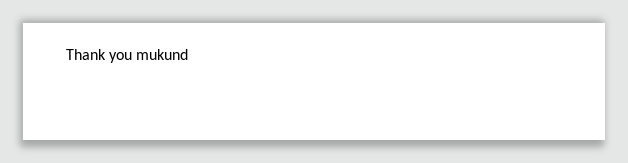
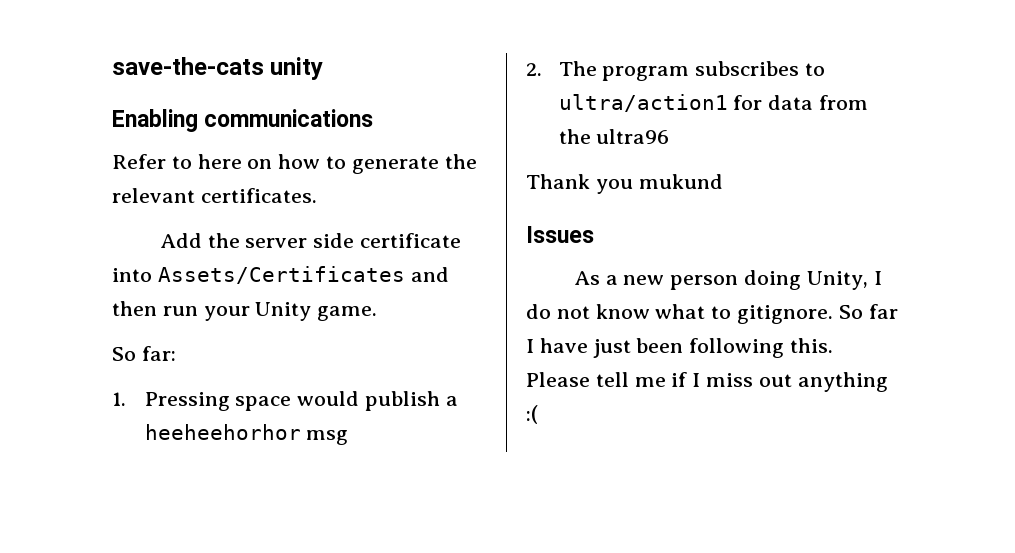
[66,49,189,63] Thank you mukund -> [112,57,324,80] [112,109,374,132] [112,154,477,174] [112,188,317,203] [159,233,461,248] [112,266,449,284] [112,301,378,321] [112,346,176,361] [112,391,458,411] [144,424,349,445] [526,61,825,81] [558,94,868,112] [558,129,670,144] [526,174,723,194] [526,226,594,243] [573,270,882,290] [526,304,898,324] [526,338,834,358] [526,372,888,392] [526,405,538,424] save-the-cats unity // Enabling communications // Refer to here on how to generate the relevant certificates. // Add the server side certificate into Assets/Certificates and then run your Unity game. // So far: // 1. Pressing space would publish a heeheehorhor msg // 2. The program subscribes to ultra/action1 for data from the ultra96 // Thank you mukund // Issues // As a new person doing Unity, I do not know what to gitignore. So far I have just been following this. Please tell me if I miss out anything :(

